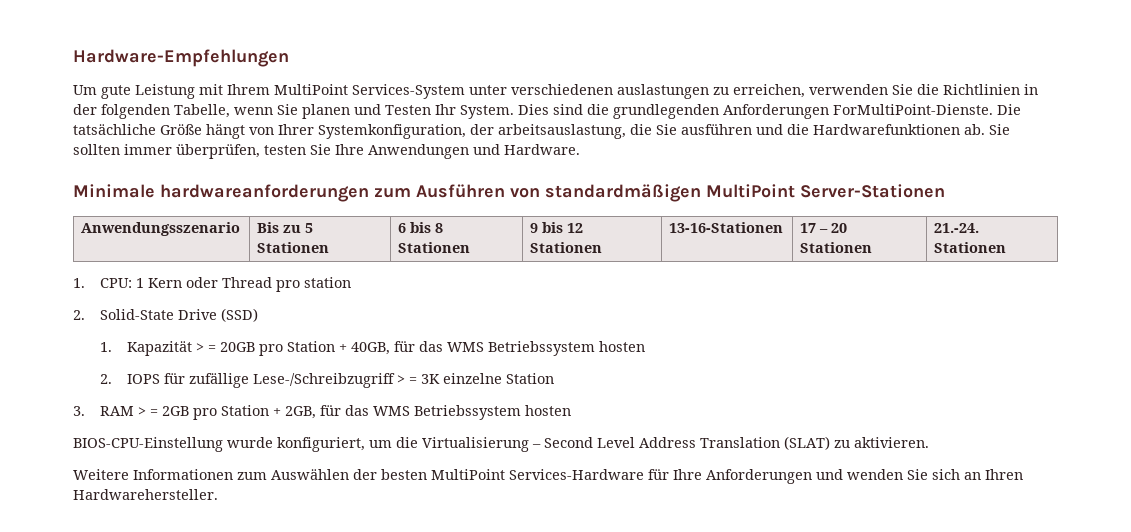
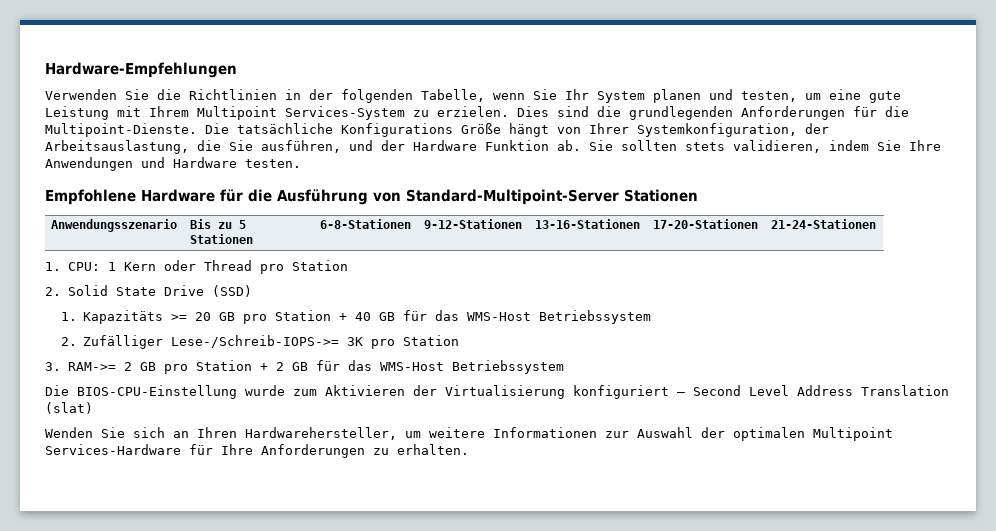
[73,84,888,99] Um gute Leistung mit Ihrem MultiPoint Services-System unter verschiedenen auslastungen zu erreichen, verwenden -> [45,89,117,100] Verwenden
[302,104,514,119] planen und Testen Ihr System. -> [565,89,901,103] [45,106,509,120] Ihr System planen und testen, um eine gute Leistung mit Ihrem Multipoint Services-System zu erzielen.
[833,104,993,115] ForMultiPoint-Dienste. -> [853,106,909,117] [45,123,197,137] für die Multipoint-Dienste.
(156, 129) none -> [341,123,453,137] Konfigurations
[498,124,626,139] arbeitsauslastung, -> [45,140,189,154] Arbeitsauslastung,
[681,124,1010,135] [73,144,580,159] [73,184,945,202] ausführen und die Hardwarefunktionen ab. Sie sollten immer überprüfen, testen Sie Ihre Anwendungen und Hardware. // Minimale hardwareanforderungen zum Ausführen von standardmäßigen MultiPoint Server-Stationen -> [261,140,941,153] [45,157,301,171] [45,189,698,205] ausführen, und der Hardware Funktion ab. Sie sollten stets validieren, indem Sie Ihre Anwendungen und Hardware testen. // Empfohlene Hardware für die Ausführung von Standard-Multipoint-Server Stationen
[398,222,444,233] [398,242,471,253] [530,222,584,233] [530,242,603,253] [669,222,784,233] [800,223,848,233] [800,242,873,253] [934,223,980,233] [934,242,1007,253] 6 bis 8 Stationen | 9 bis 12 Stationen | 13-16-Stationen | 17 – 20 Stationen | 21.-24. Stationen -> [320,219,412,229] [424,219,523,229] [535,219,641,229] [653,219,759,229] [771,219,877,229] 6-8-Stationen | 9-12-Stationen | 13-16-Stationen | 17-20-Stationen | 21-24-Stationen
[304,277,352,288] [73,309,175,320] station // 2. Solid-State -> [291,260,348,271] [45,285,156,296] Station // 2. Solid State
[127,341,646,356] [100,373,555,388] [73,405,572,420] Kapazität > = 20GB pro Station + 40GB, für das WMS Betriebssystem hosten // 2. IOPS für zufällige Lese-/Schreibzugriff > = 3K einzelne Station // 3. RAM > = 2GB pro Station + 2GB, für das WMS Betriebssystem hosten // -> [83,310,652,324] [60,335,460,349] [45,360,564,374] [45,385,69,396] Kapazitäts >= 20 GB pro Station + 40 GB für das WMS-Host Betriebssystem // 2. Zufälliger Lese-/Schreib-IOPS->= 3K pro Station // 3. RAM->= 2 GB pro Station + 2 GB für das WMS-Host Betriebssystem // Die
[277,437,529,452] konfiguriert, um die Virtualisierung -> [293,385,669,399] zum Aktivieren der Virtualisierung konfiguriert
[784,436,929,450] [73,469,1023,484] [73,489,218,500] (SLAT) zu aktivieren. // Weitere Informationen zum Auswählen der besten MultiPoint Services-Hardware für Ihre Anforderungen und wenden Sie sich an Ihren Hardwarehersteller. -> [45,402,93,414] [45,427,893,441] [45,444,469,458] (slat) // Wenden Sie sich an Ihren Hardwarehersteller, um weitere Informationen zur Auswahl der optimalen Multipoint Services-Hardware für Ihre Anforderungen zu erhalten.

